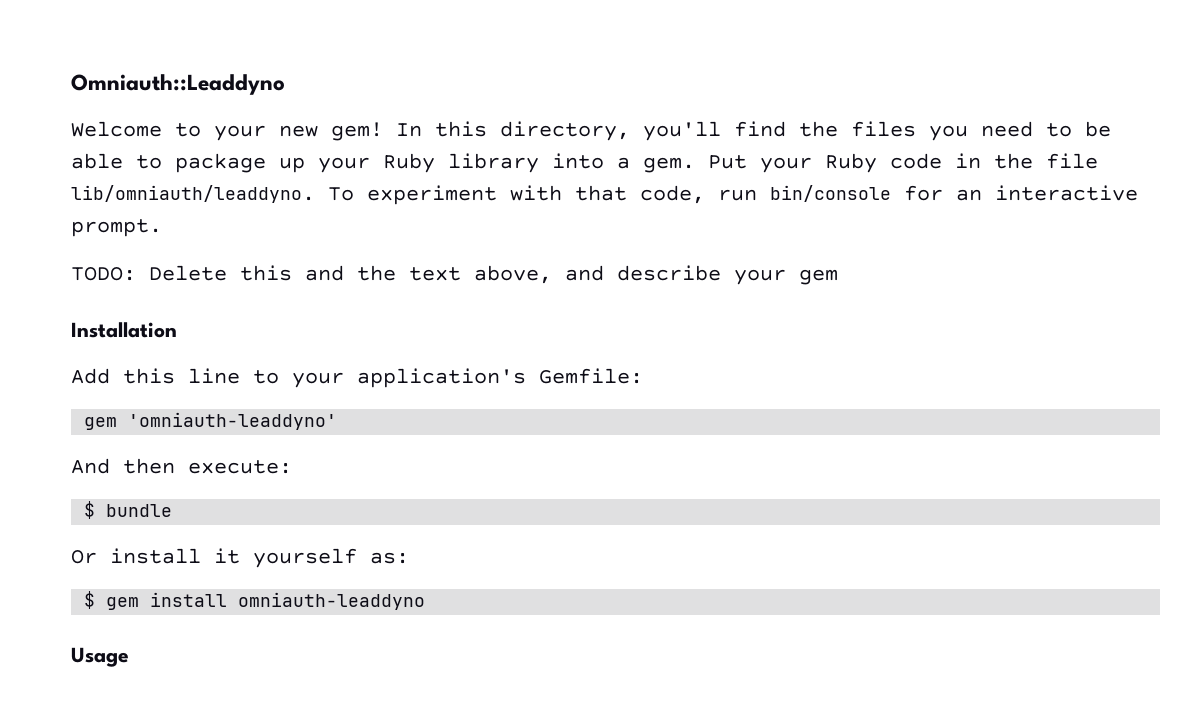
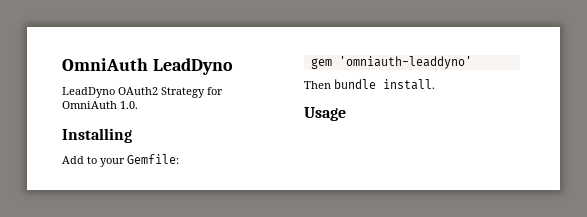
[71,74,285,95] [71,121,1111,141] [71,153,1098,173] [71,185,1138,205] [71,219,162,237] [71,265,838,285] [71,322,177,338] [71,368,643,388] [84,412,338,430] [71,458,292,474] [84,501,173,519] [71,548,409,568] [84,591,426,610] Omniauth::Leaddyno // Welcome to your new gem! In this directory, you'll find the files you need to be able to package up your Ruby library into a gem. Put your Ruby code in the file lib/omniauth/leaddyno. To experiment with that code, run bin/console for an interactive prompt. // TODO: Delete this and the text above, and describe your gem // Installation // Add this line to your application's Gemfile: // gem 'omniauth-leaddyno' // And then execute: // $ bundle // Or install it yourself as: // $ gem install omniauth-leaddyno -> [62,58,233,75] [62,87,223,98] [62,101,138,109] [62,128,132,143] [62,154,179,167] [310,56,472,69] [304,79,435,90] OmniAuth LeadDyno // LeadDyno OAuth2 Strategy for OmniAuth 1.0. // Installing // Add to your Gemfile: // gem 'omniauth-leaddyno' // Then bundle install.

